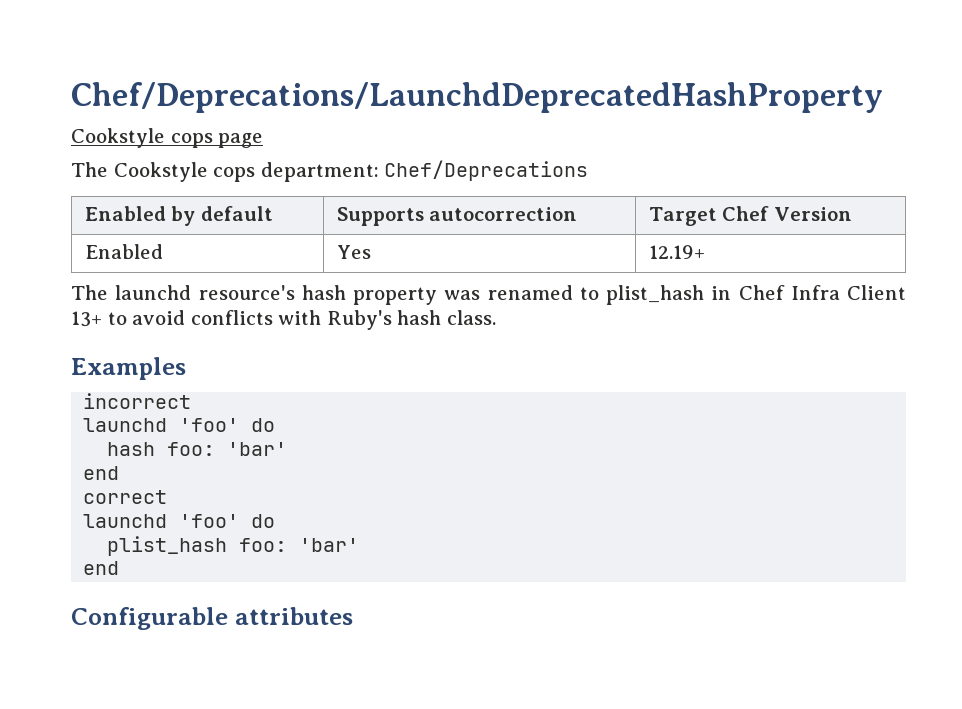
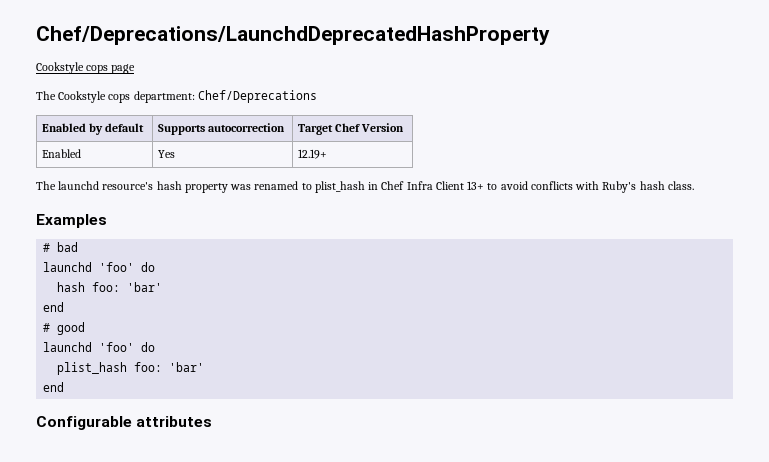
[83,393,192,409] incorrect -> [43,242,79,252] # bad
[83,490,168,504] correct -> [43,322,86,335] # good

